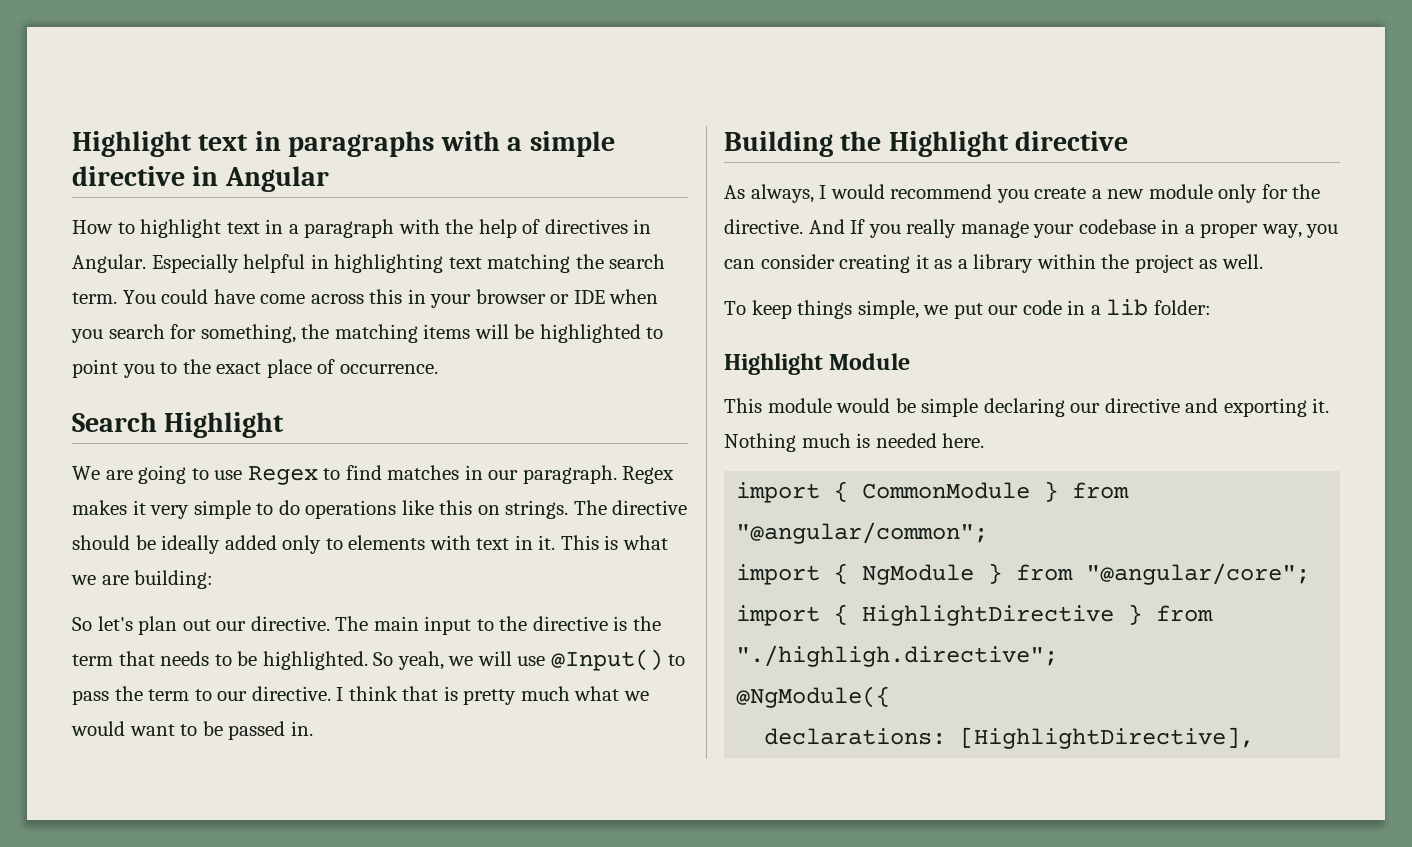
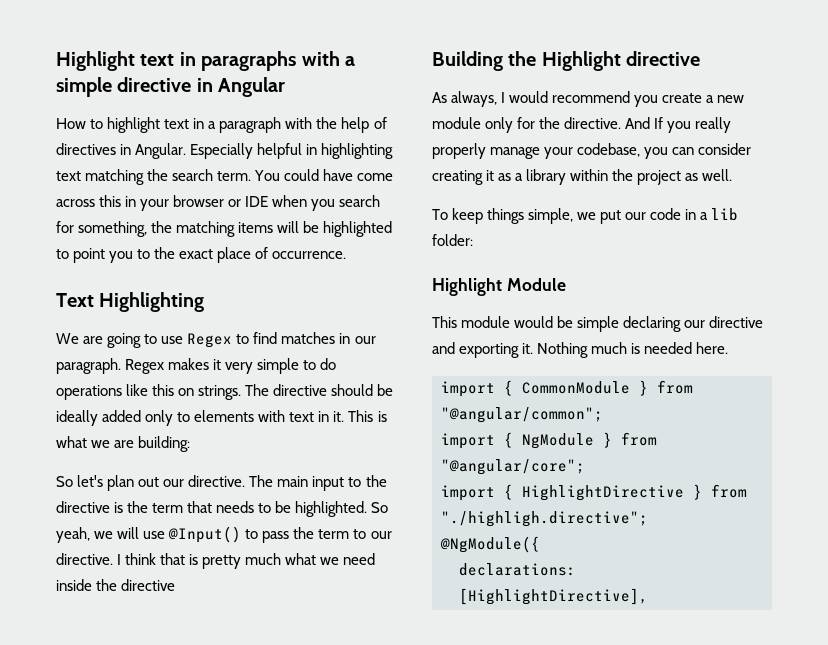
[72,412,285,438] Search Highlight -> [56,292,205,312] Text Highlighting
[71,721,313,740] would want to be passed in. -> [343,553,376,565] [56,579,176,591] need inside the directive
(957, 228) none -> [432,143,486,159] properly
[1078,219,1302,238] codebase in a proper way, -> [577,143,641,157] codebase,

